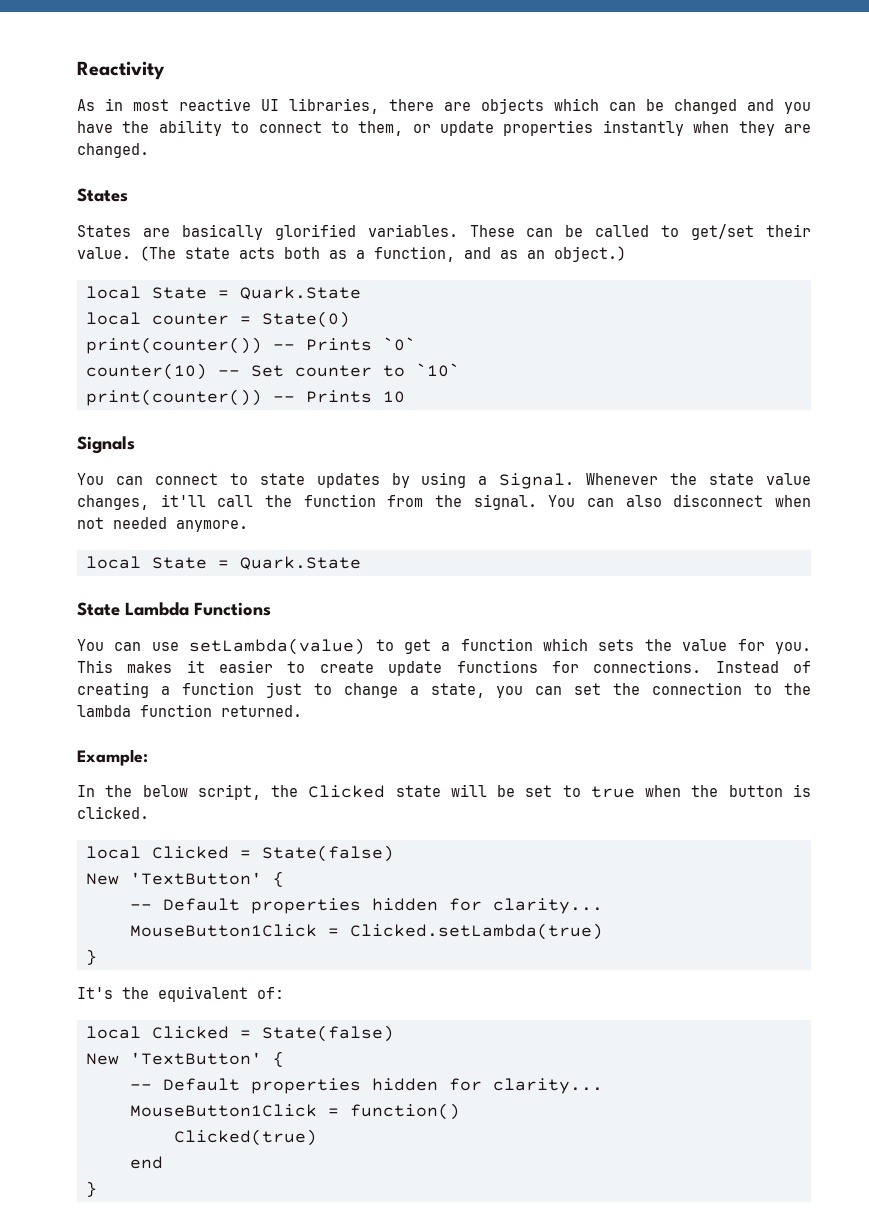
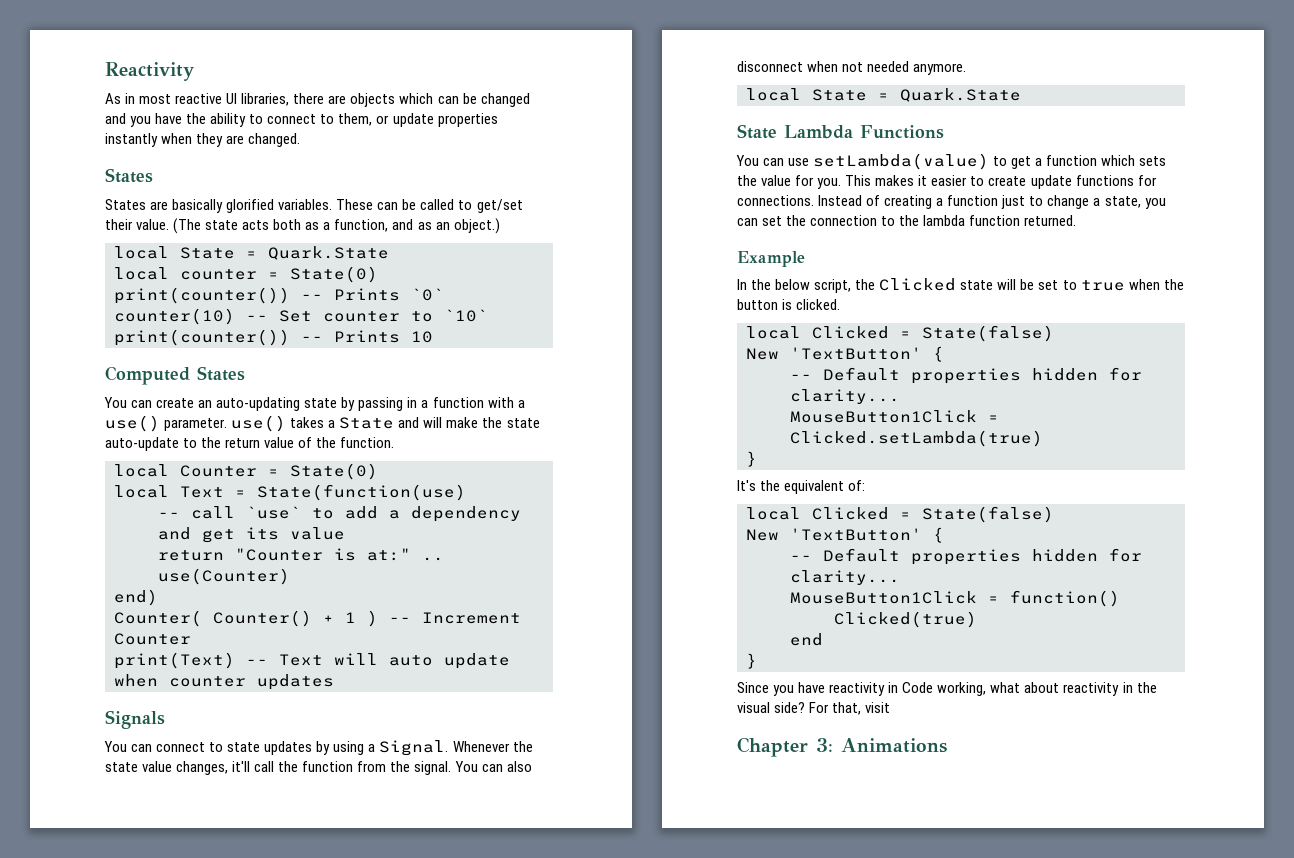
(405, 397) none -> [105,366,245,385] [104,397,525,411] [105,415,540,432] [105,437,395,451] [114,463,378,480] [114,484,466,501] [158,506,521,522] [158,527,345,543] [158,548,444,561] [158,568,290,585] [114,589,158,606] [114,610,521,627] [114,633,191,645] [114,652,510,669] [114,674,334,690] // Computed States // You can create an auto-updating state by passing in a function with a use() parameter. use() takes a State and will make the state auto-update to the return value of the function. // local Counter = State(0) // local Text = State(function(use) // -- call `use` to add a dependency and get its value // return "Counter is at:" .. use(Counter) // end) // Counter( Counter() + 1 ) -- Increment Counter // print(Text) -- Text will auto update when counter updates
[77,749,148,766] Example: -> [737,251,805,267] Example
(97, 1189) none -> [737,682,1157,696] [737,702,891,715] [737,737,947,757] // Since you have reactivity in Code working, what about reactivity in the visual side? For that, visit // Chapter 3: Animations

